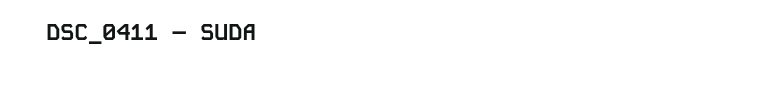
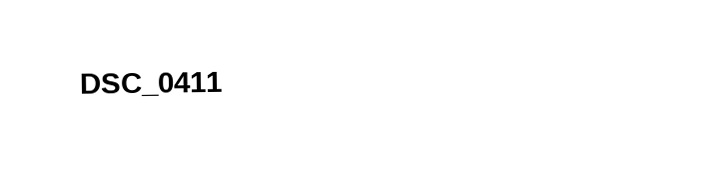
[172,24,256,40] – SUDA -> (223, 84) none

